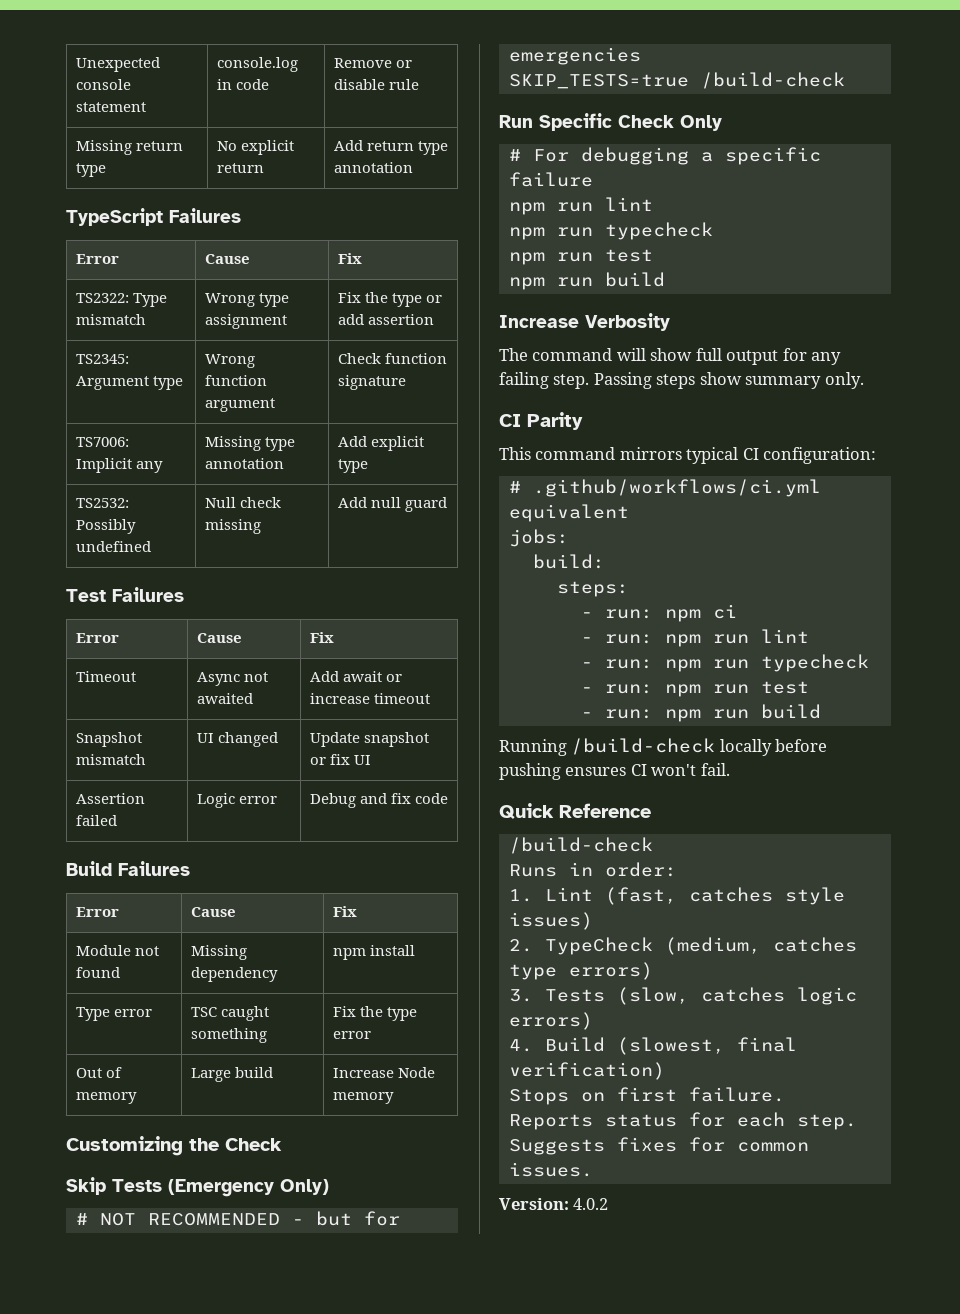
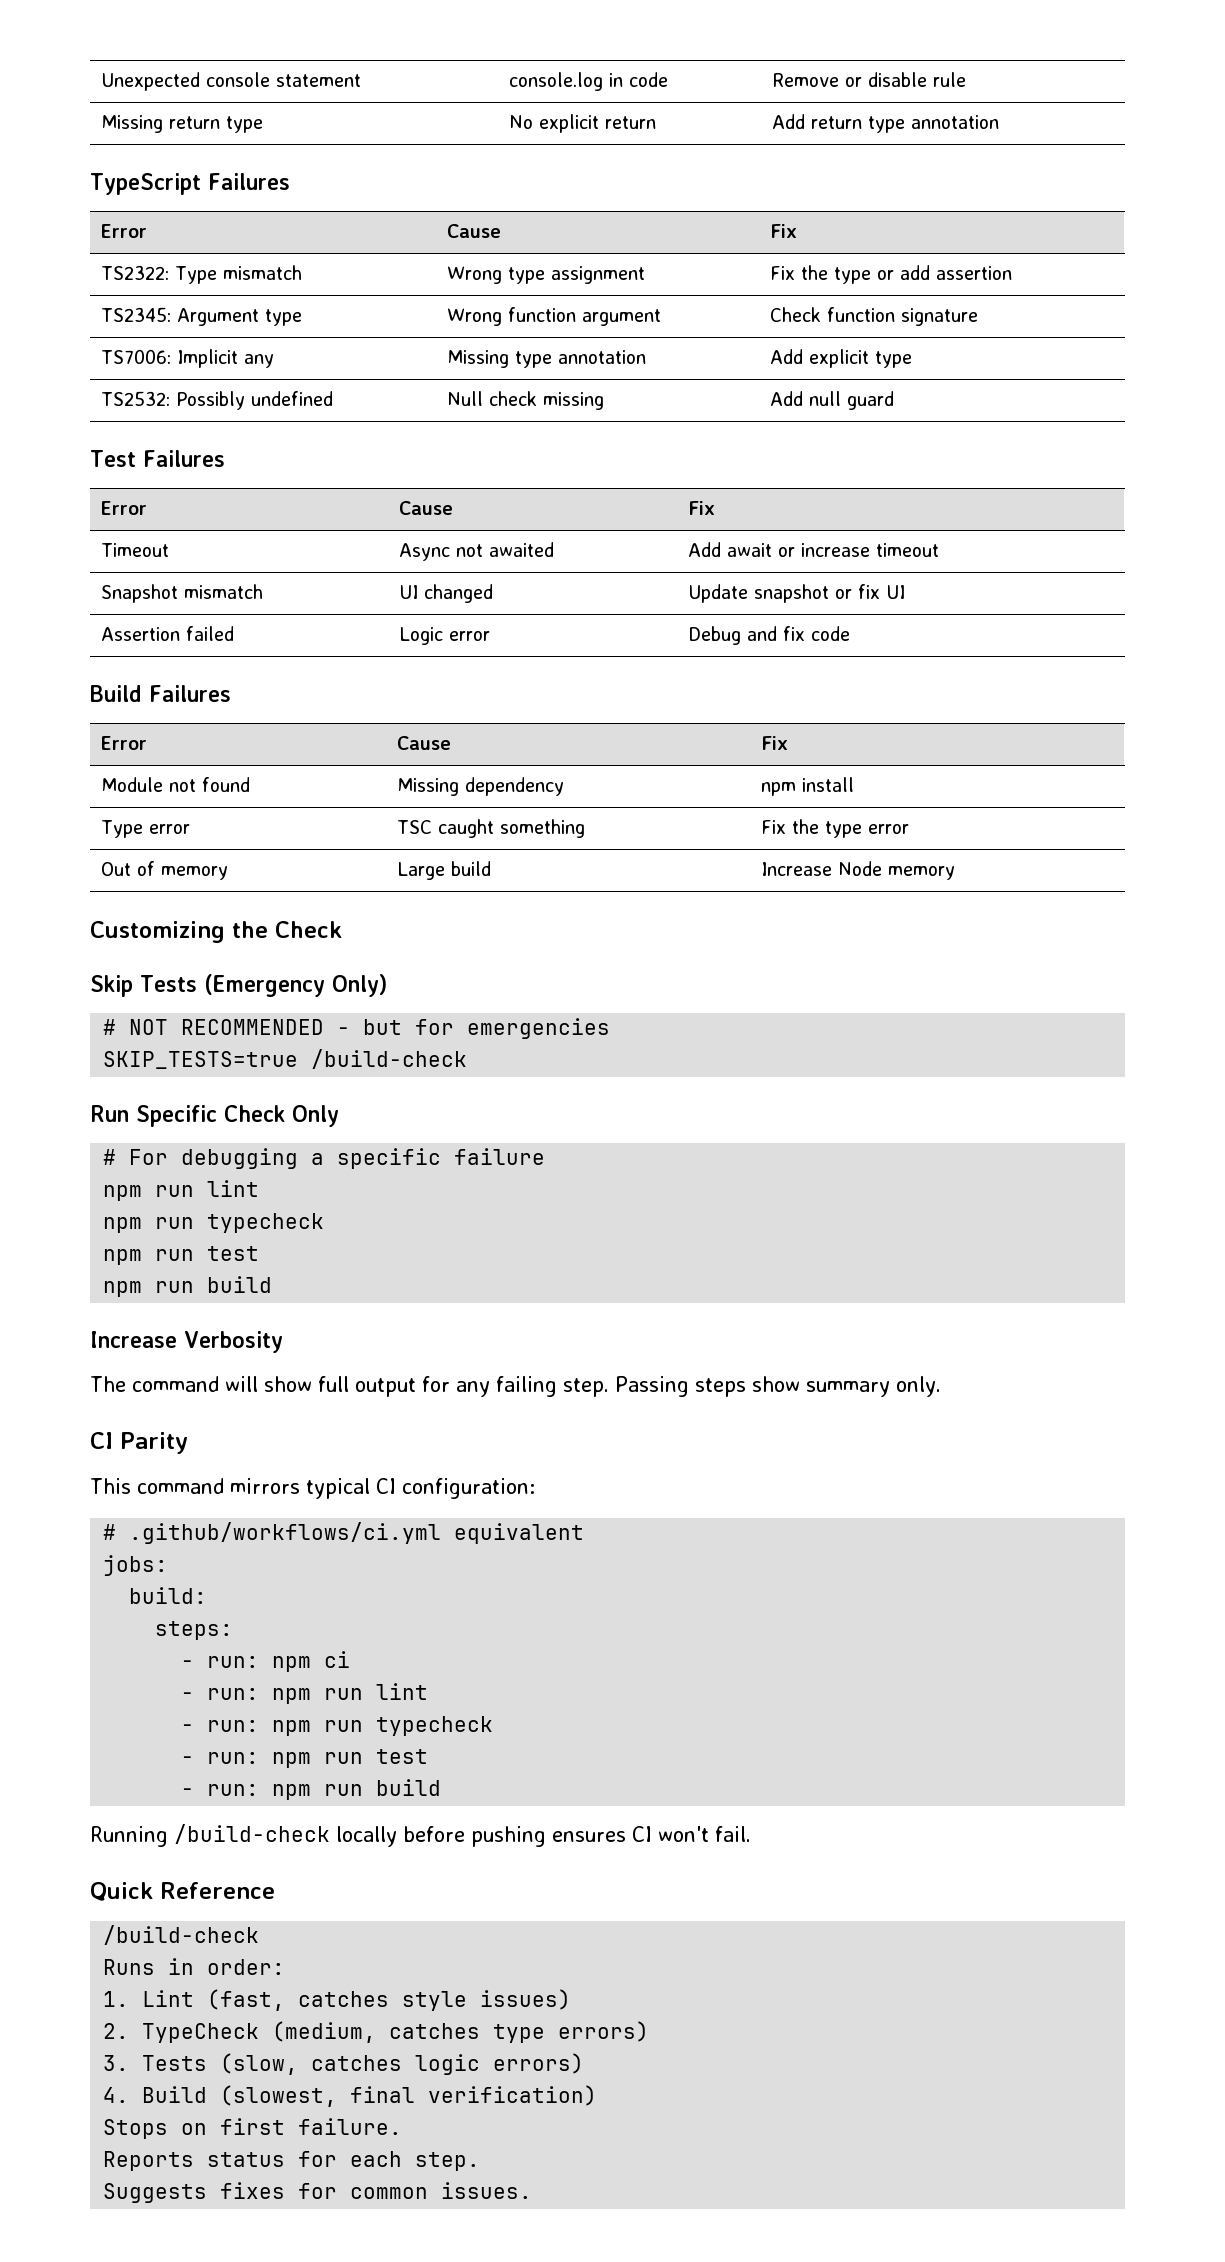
[499,1198,609,1210] // Version: 4.0.2 -> (533, 2190) none

